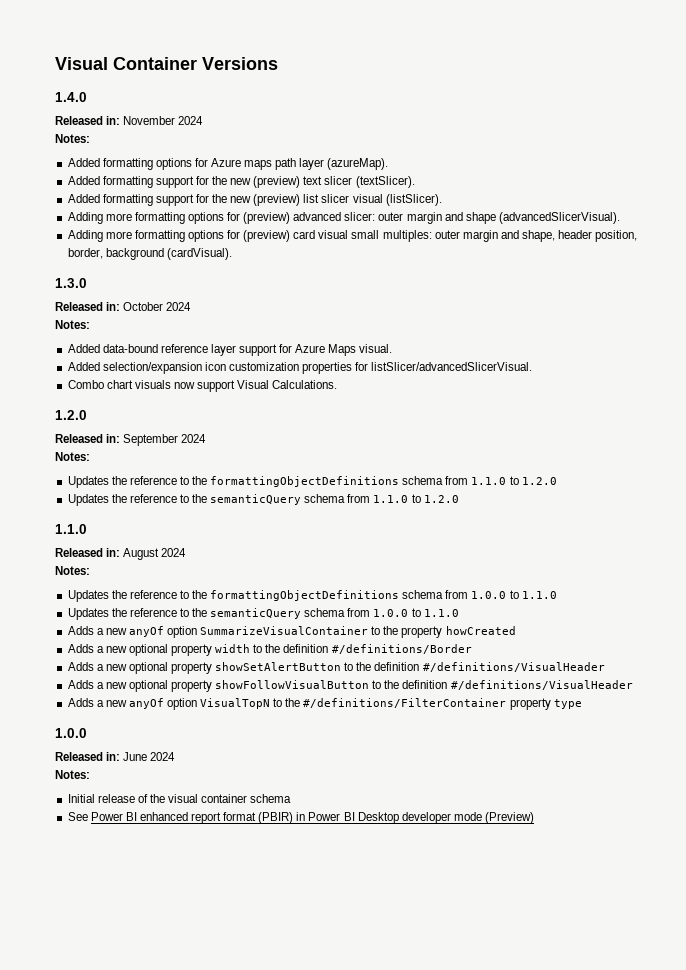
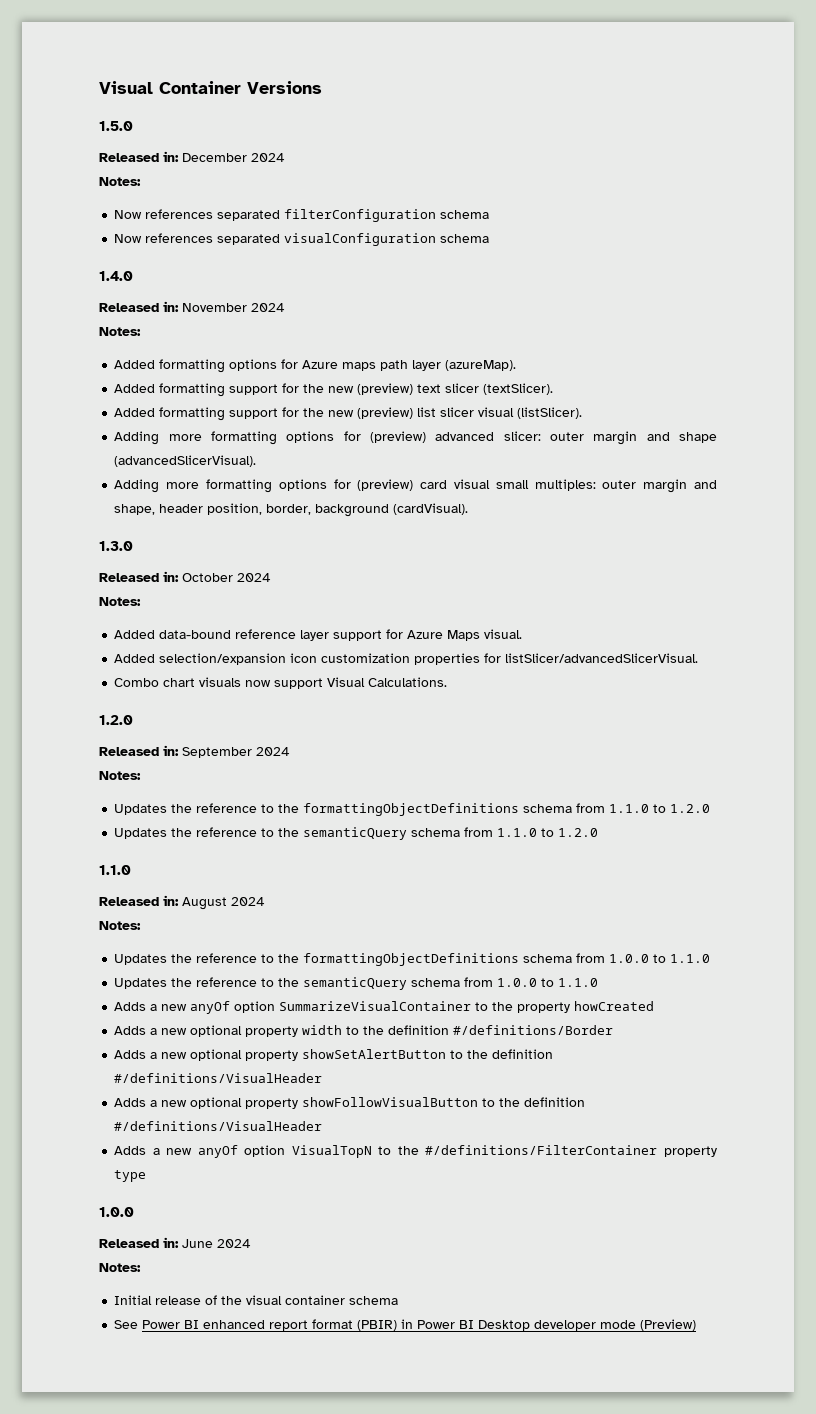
(278, 63) none -> [99,121,133,131] [99,151,285,162] [99,177,141,186] [114,209,490,222] [114,233,490,246] // 1.5.0 // Released in: December 2024 // Notes: // Now references separated filterConfiguration schema // Now references separated visualConfiguration schema

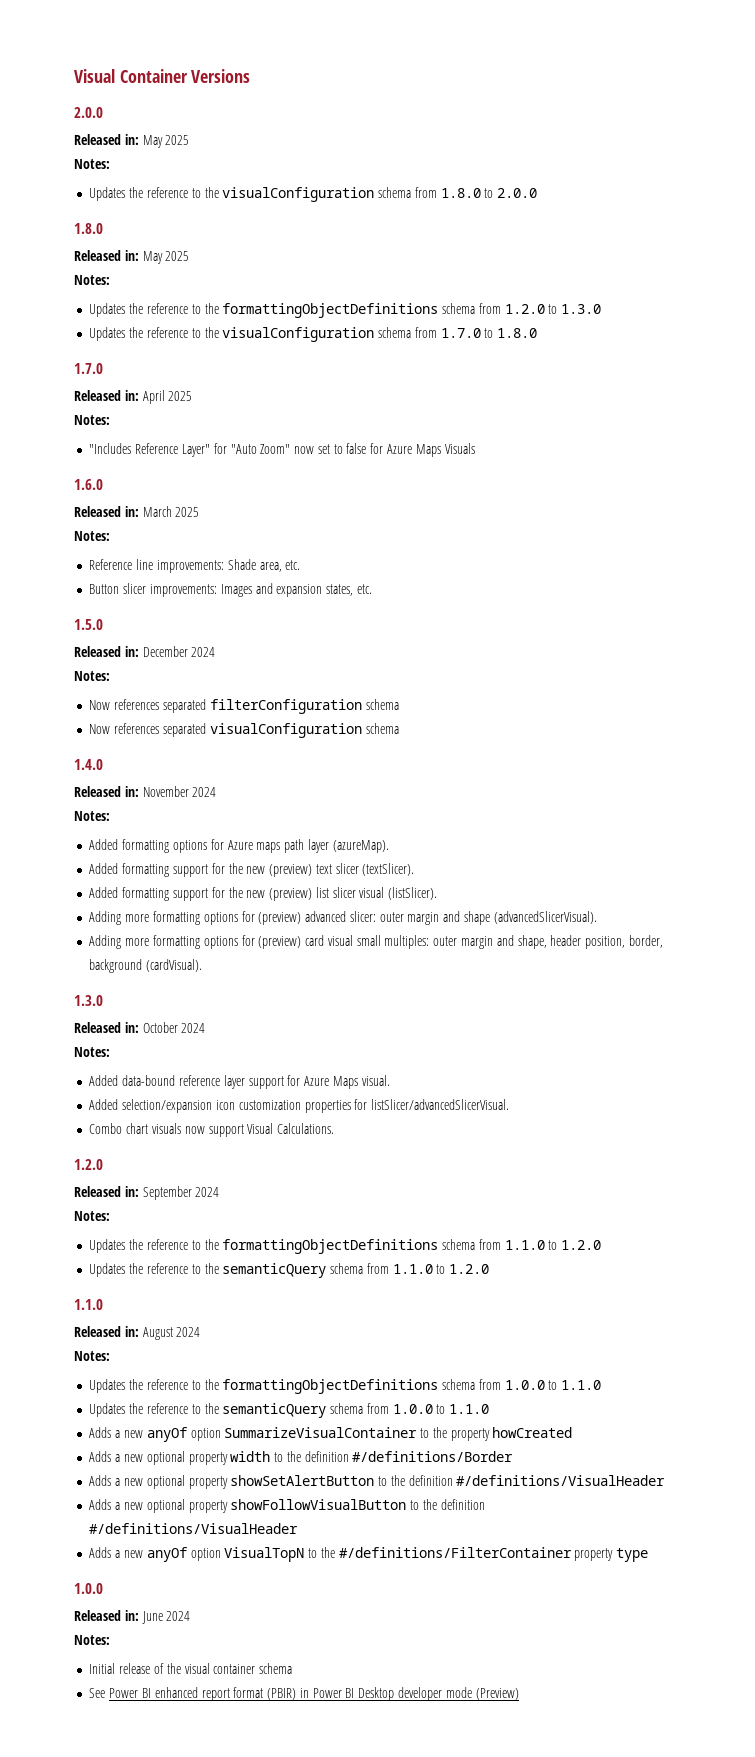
(322, 87) none -> [74,107,103,118] [74,134,190,148] [74,159,110,169] [89,187,538,202] [74,223,103,234] [74,250,190,264] [74,275,110,285] [89,303,602,318] [89,327,538,342] [74,363,103,374] [74,390,193,404] [74,415,110,425] [89,443,475,457] [74,479,103,490] [74,506,200,517] [74,531,110,541] [89,559,301,573] [89,583,372,597] // 2.0.0 // Released in: May 2025 // Notes: // Updates the reference to the visualConfiguration schema from 1.8.0 to 2.0.0 // 1.8.0 // Released in: May 2025 // Notes: // Updates the reference to the formattingObjectDefinitions schema from 1.2.0 to 1.3.0 // Updates the reference to the visualConfiguration schema from 1.7.0 to 1.8.0 // 1.7.0 // Released in: April 2025 // Notes: // "Includes Reference Layer" for "Auto Zoom" now set to false for Azure Maps Visuals // 1.6.0 // Released in: March 2025 // Notes: // Reference line improvements: Shade area, etc. // Button slicer improvements: Images and expansion states, etc.

